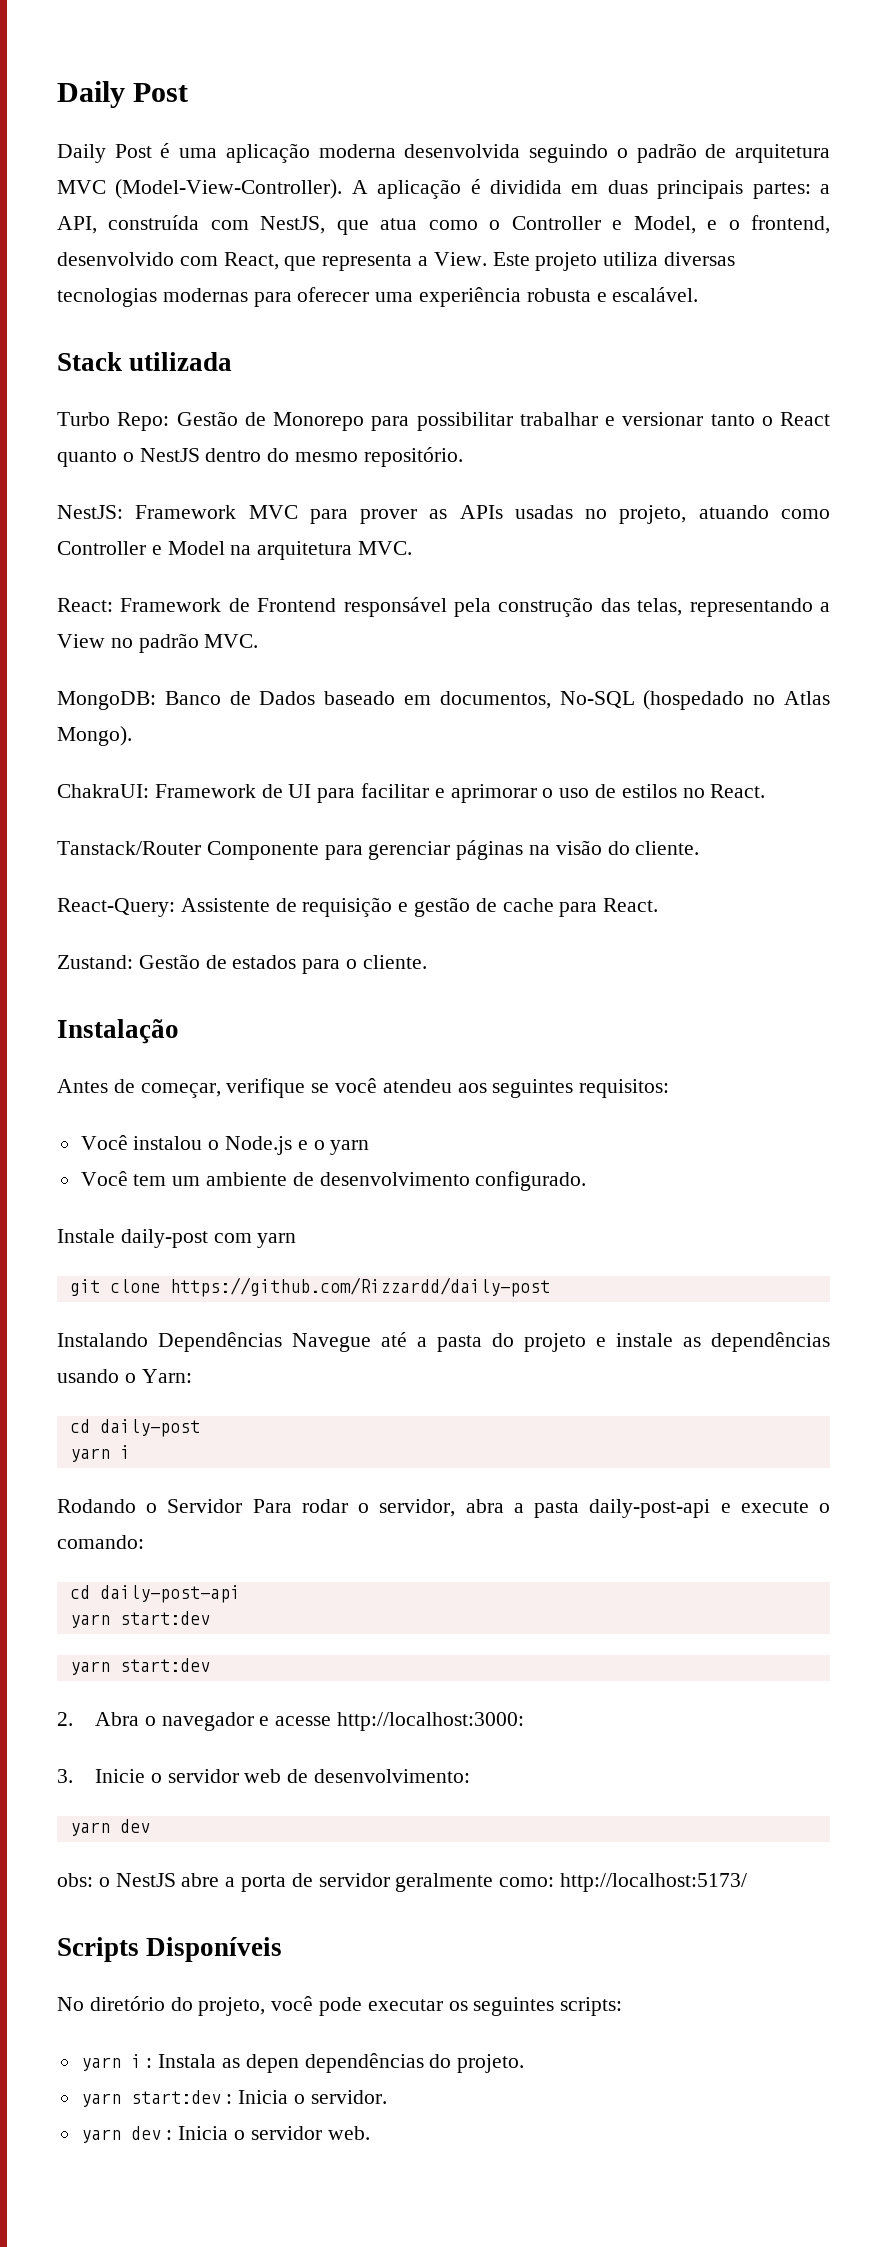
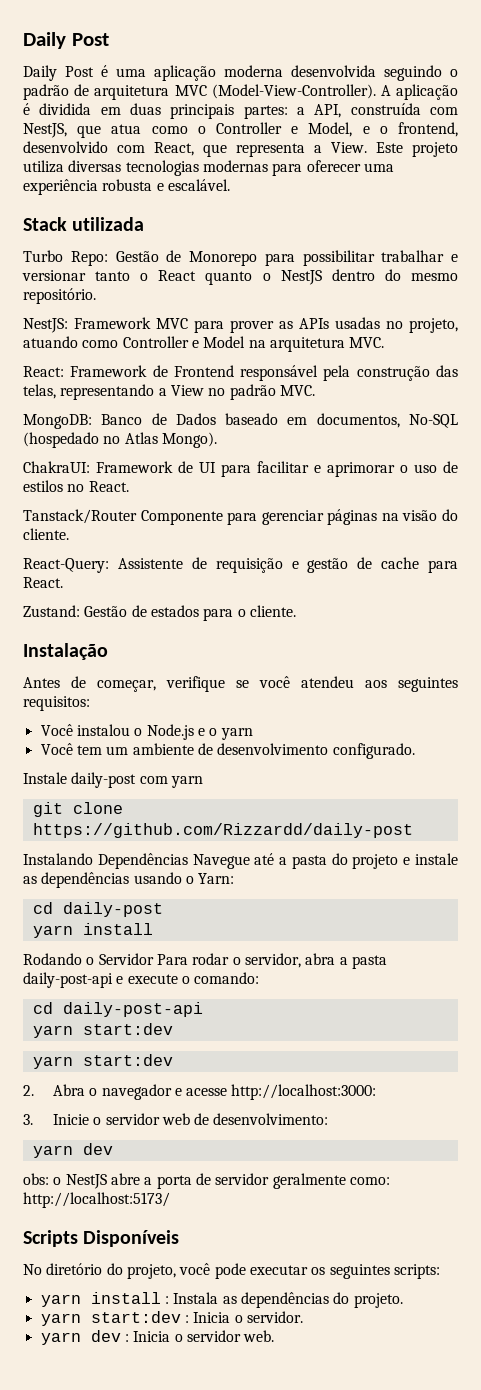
[119,1445,130,1459] i -> [82,923,153,935] install
[130,2054,141,2068] i -> [90,1292,161,1304] install
[245,2054,299,2073] depen -> (237, 1300) none

